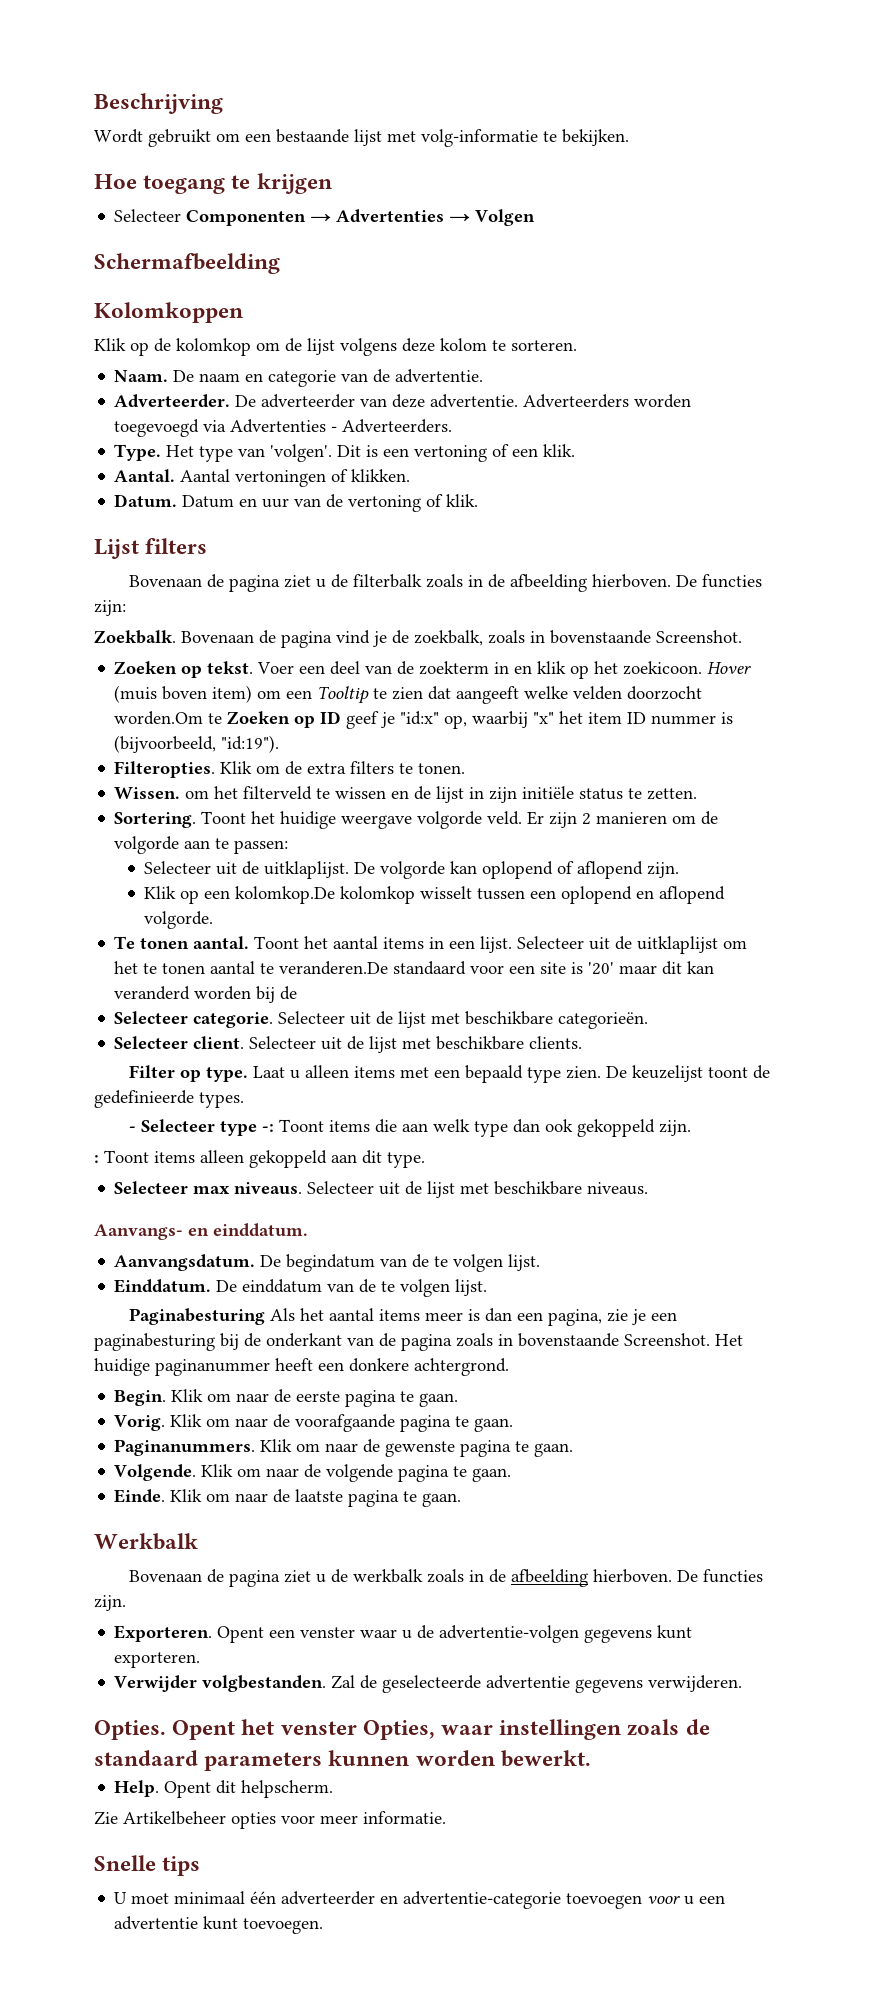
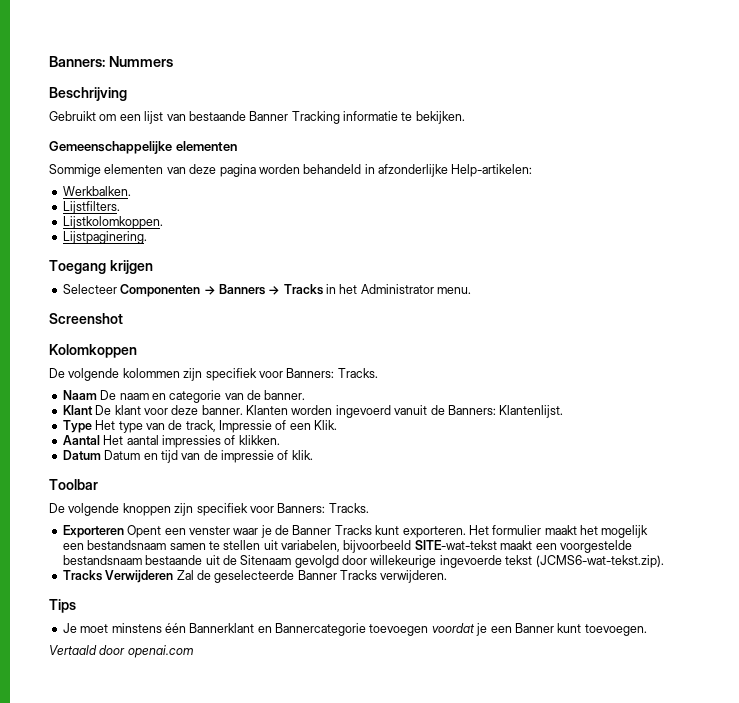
(94, 103) none -> [49,56,173,67] Banners: Nummers //
[94,129,629,147] [94,173,332,194] [114,209,536,226] [94,253,280,274] [94,302,243,323] [94,338,577,356] [114,370,169,382] Wordt gebruikt om een bestaande lijst met volg-informatie te bekijken. // Hoe toegang te krijgen // Selecteer Componenten → Advertenties → Volgen // Schermafbeelding // Kolomkoppen // Klik op de kolomkop om de lijst volgens deze kolom te sorteren. // Naam. -> [49,111,465,124] [49,141,237,154] [49,164,533,177] [62,186,131,196] [62,201,120,214] [62,216,163,229] [62,231,147,244] [49,260,153,274] [62,284,472,297] [49,313,123,324] [49,344,137,358] [49,368,378,381] [62,390,97,400] Gebruikt om een lijst van bestaande Banner Tracking informatie te bekijken. // Gemeenschappelijke elementen // Sommige elementen van deze pagina worden behandeld in afzonderlijke Help-artikelen: // Werkbalken. // Lijstfilters. // Lijstkolomkoppen. // Lijstpaginering. // Toegang krijgen // Selecteer Componenten → Banners → Tracks in het Administrator menu. // Screenshot // Kolomkoppen // De volgende kolommen zijn specifiek voor Banners: Tracks. // Naam
[395,369,484,383] [114,394,692,408] [114,419,453,437] [114,444,576,462] [114,469,327,487] advertentie. // Adverteerder. De adverteerder van deze advertentie. Adverteerders worden toegevoegd via Advertenties - Adverteerders. // Type. Het type van 'volgen'. Dit is een vertoning of een klik. // Aantal. Aantal vertoningen -> [264,390,306,400] [62,405,564,418] [62,420,338,433] [62,435,221,448] banner. // Klant De klant voor deze banner. Klanten worden ingevoerd vanuit de Banners: Klantenlijst. // Type Het type van de track, Impressie of een Klik. // Aantal Het aantal impressies
[114,494,178,508] Datum. -> [62,450,101,460] Datum
[262,494,422,512] uur van de vertoning -> [160,450,274,463] tijd van de impressie
[94,538,208,559] [129,574,763,592] [94,600,126,616] [94,630,742,648] [114,661,752,679] [114,685,703,704] [114,711,734,729] [114,735,280,753] [114,761,466,778] [114,786,698,803] [114,811,719,829] [114,836,289,854] [144,861,680,879] [144,886,726,904] [144,911,214,929] [114,936,748,954] [114,961,715,975] [114,986,298,1003] [114,1011,649,1029] [114,1036,583,1053] [129,1065,771,1083] [94,1090,244,1108] [129,1119,692,1137] [94,1150,425,1168] [114,1181,649,1198] [94,1223,308,1240] [114,1254,541,1272] [114,1279,488,1297] [129,1308,678,1326] [94,1333,743,1351] [94,1358,509,1376] [114,1389,459,1407] [114,1414,514,1432] [114,1439,574,1457] [114,1464,512,1482] [114,1489,462,1507] [94,1533,198,1550] [129,1569,764,1587] [94,1595,126,1611] [114,1625,693,1643] [114,1652,201,1668] [114,1675,327,1692] Lijst filters // Bovenaan de pagina ziet u de filterbalk zoals in de afbeelding hierboven. De functies zijn: // Zoekbalk. Bovenaan de pagina vind je de zoekbalk, zoals in bovenstaande Screenshot. // Zoeken op tekst. Voer een deel van de zoekterm in en klik op het zoekicoon. Hover (muis boven item) om een Tooltip te zien dat aangeeft welke velden doorzocht worden.Om te Zoeken op ID geef je "id:x" op, waarbij "x" het item ID nummer is (bijvoorbeeld, "id:19"). // Filteropties. Klik om de extra filters te tonen. // Wissen. om het filterveld te wissen en de lijst in zijn initiële status te zetten. // Sortering. Toont het huidige weergave volgorde veld. Er zijn 2 manieren om de volgorde aan te passen: // Selecteer uit de uitklaplijst. De volgorde kan oplopend of aflopend zijn. // Klik op een kolomkop.De kolomkop wisselt tussen een oplopend en aflopend volgorde. // Te tonen aantal. Toont het aantal items in een lijst. Selecteer uit de uitklaplijst om het te tonen aantal te veranderen.De standaard voor een site is '20' maar dit kan veranderd worden bij de // Selecteer categorie. Selecteer uit de lijst met beschikbare categorieën. // Selecteer client. Selecteer uit de lijst met beschikbare clients. // Filter op type. Laat u alleen items met een bepaald type zien. De keuzelijst toont de gedefinieerde types. // - Selecteer type -: Toont items die aan welk type dan ook gekoppeld zijn. // : Toont items alleen gekoppeld aan dit type. // Selecteer max niveaus. Selecteer uit de lijst met beschikbare niveaus. // Aanvangs- en einddatum. // Aanvangsdatum. De begindatum van de te volgen lijst. // Einddatum. De einddatum van de te volgen lijst. // Paginabesturing Als het aantal items meer is dan een pagina, zie je een paginabesturing bij de onderkant van de pagina zoals in bovenstaande Screenshot. Het huidige paginanummer heeft een donkere achtergrond. // Begin. Klik om naar de eerste pagina te gaan. // Vorig. Klik om naar de voorafgaande pagina te gaan. // Paginanummers. Klik om naar de gewenste pagina te gaan. // Volgende. Klik om naar de volgende pagina te gaan. // Einde. Klik om naar de laatste pagina te gaan. // Werkbalk // Bovenaan de pagina ziet u de werkbalk zoals in de afbeelding hierboven. De functies zijn. // Exporteren. Opent een venster waar u de advertentie-volgen gegevens kunt exporteren. // Verwijder volgbestanden. -> [49,479,98,490] [49,503,369,516] [62,525,649,538] [62,540,632,553] [62,555,664,568] [62,570,174,583] Toolbar // De volgende knoppen zijn specifiek voor Banners: Tracks. // Exporteren Opent een venster waar je de Banner Tracks kunt exporteren. Het formulier maakt het mogelijk een bestandsnaam samen te stellen uit variabelen, bijvoorbeeld SITE-wat-tekst maakt een voorgestelde bestandsnaam bestaande uit de Sitenaam gevolgd door willekeurige ingevoerde tekst (JCMS6-wat-tekst.zip). // Tracks Verwijderen
[486,1675,644,1693] advertentie gegevens -> [297,570,377,580] Banner Tracks
[94,1719,710,1740] [94,1750,591,1771] [114,1780,334,1798] [94,1811,446,1829] [94,1855,201,1876] [114,1891,726,1909] [114,1916,199,1930] Opties. Opent het venster Opties, waar instellingen zoals de standaard parameters kunnen worden bewerkt. // Help. Opent dit helpscherm. // Zie Artikelbeheer opties voor meer informatie. // Snelle tips // U moet minimaal één adverteerder en advertentie-categorie toevoegen voor u een advertentie -> [49,599,76,613] [62,623,554,636] Tips // Je moet minstens één Bannerklant en Bannercategorie toevoegen voordat je een Banner
(324, 1926) none -> [49,645,194,658] // Vertaald door openai.com

